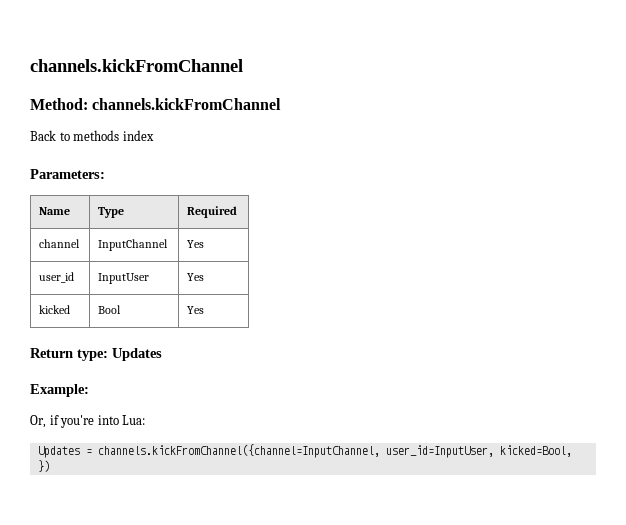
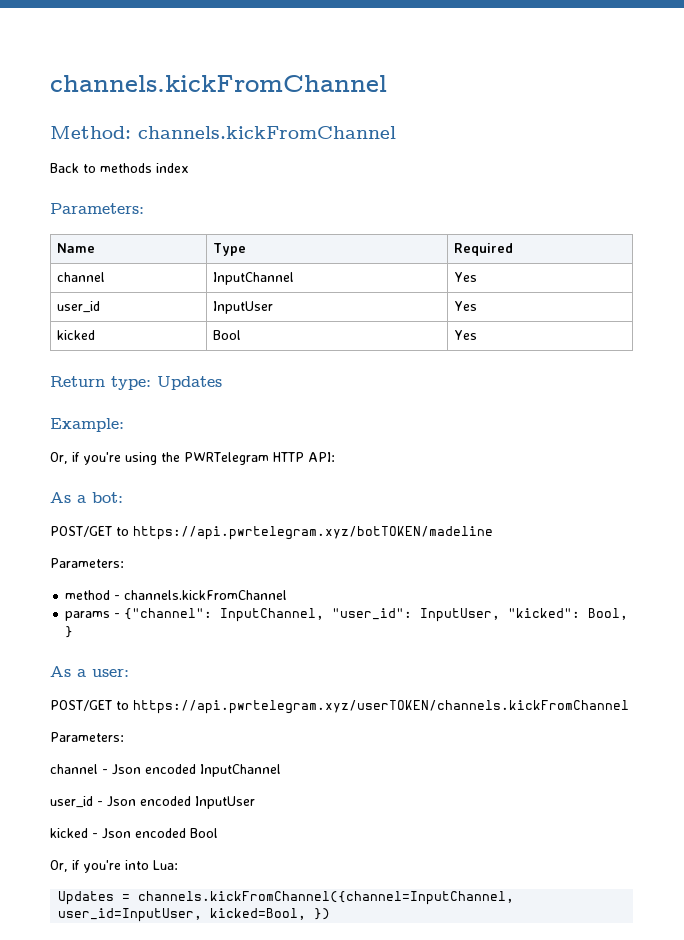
(89, 390) none -> [50,452,335,465] [50,492,123,503] [50,526,493,540] [50,558,124,568] [65,590,288,600] [65,608,629,622] [65,626,74,638] [50,666,129,677] [50,700,629,714] [50,732,124,742] [50,764,281,777] [50,796,255,809] [50,828,218,839] // Or, if you're using the PWRTelegram HTTP API: // As a bot: // POST/GET to https://api.pwrtelegram.xyz/botTOKEN/madeline // Parameters: // method - channels.kickFromChannel // params - {"channel": InputChannel, "user_id": InputUser, "kicked": Bool, } // As a user: // POST/GET to https://api.pwrtelegram.xyz/userTOKEN/channels.kickFromChannel // Parameters: // channel - Json encoded InputChannel // user_id - Json encoded InputUser // kicked - Json encoded Bool

